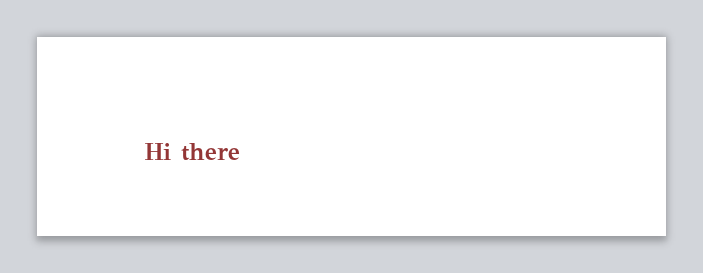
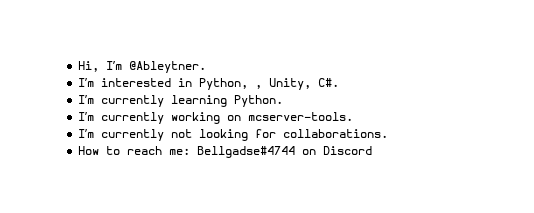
[144,143,240,161] Hi there -> [78,61,207,73] [78,78,340,90] [78,95,284,107] [78,112,354,124] [78,129,389,141] [78,146,373,158] Hi, I’m @Ableytner. // I’m interested in Python, , Unity, C#. // I’m currently learning Python. // I’m currently working on mcserver-tools. // I’m currently not looking for collaborations. // How to reach me: Bellgadse#4744 on Discord

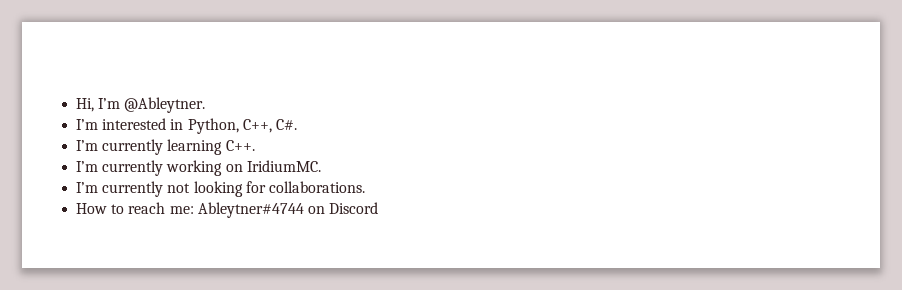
[255,78,312,90] , Unity, -> [242,119,272,133] C++,
[234,95,284,107] Python. -> [225,140,255,151] C++.
[248,112,354,121] mcserver-tools. -> [246,160,321,172] IridiumMC.
[197,146,296,158] Bellgadse#4744 -> [197,202,304,218] Ableytner#4744

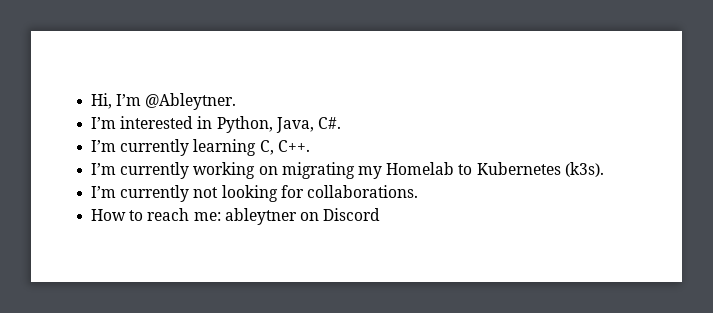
[242,119,272,133] C++, -> [275,117,314,133] Java,
(223, 147) none -> [259,140,274,155] C,
[246,160,321,172] IridiumMC. -> [281,162,604,179] migrating my Homelab to Kubernetes (k3s).
[197,202,304,218] Ableytner#4744 -> [224,208,297,225] ableytner

